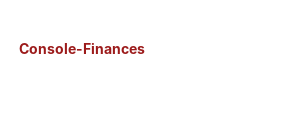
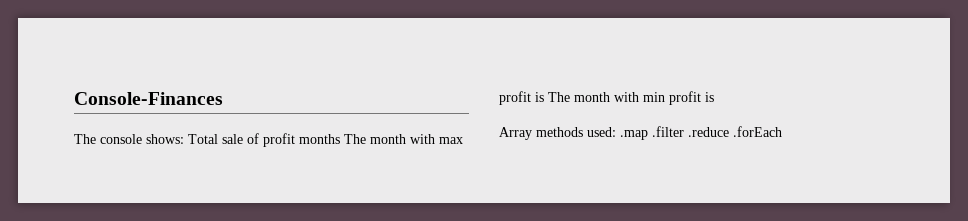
(145, 48) none -> [74,133,463,147] [499,91,714,105] [499,126,782,140] // The console shows: Total sale of profit months The month with max profit is The month with min profit is // Array methods used: .map .filter .reduce .forEach

